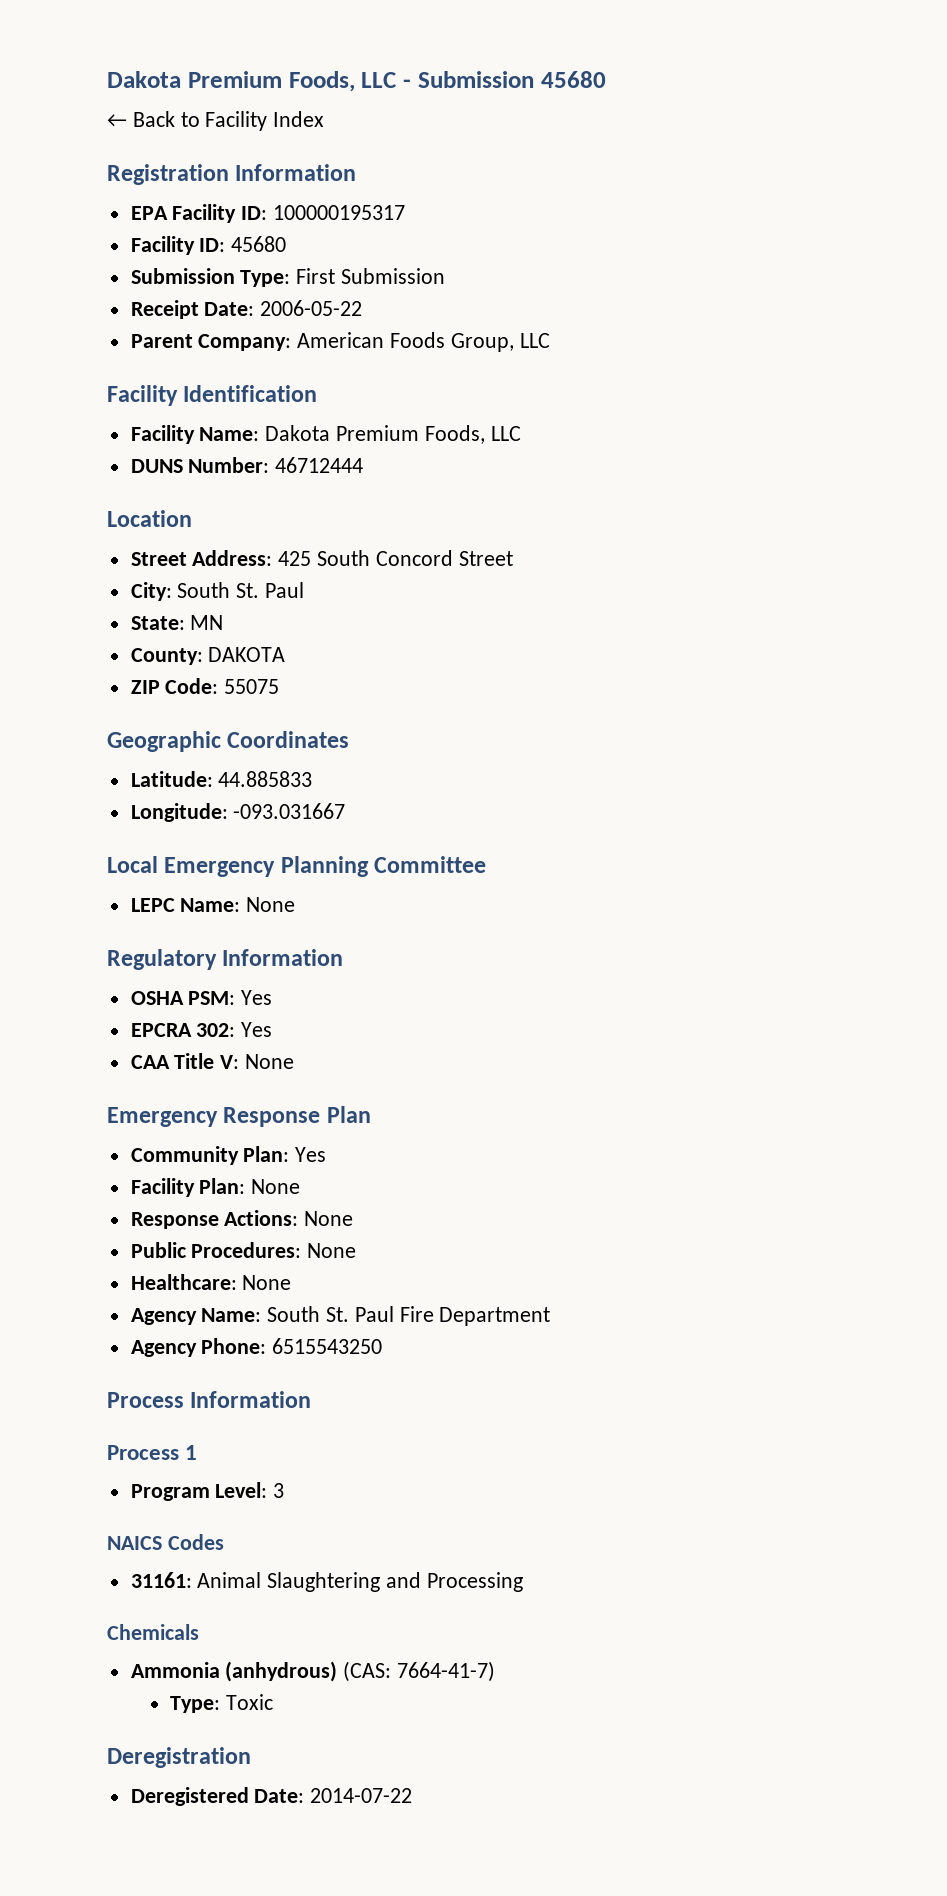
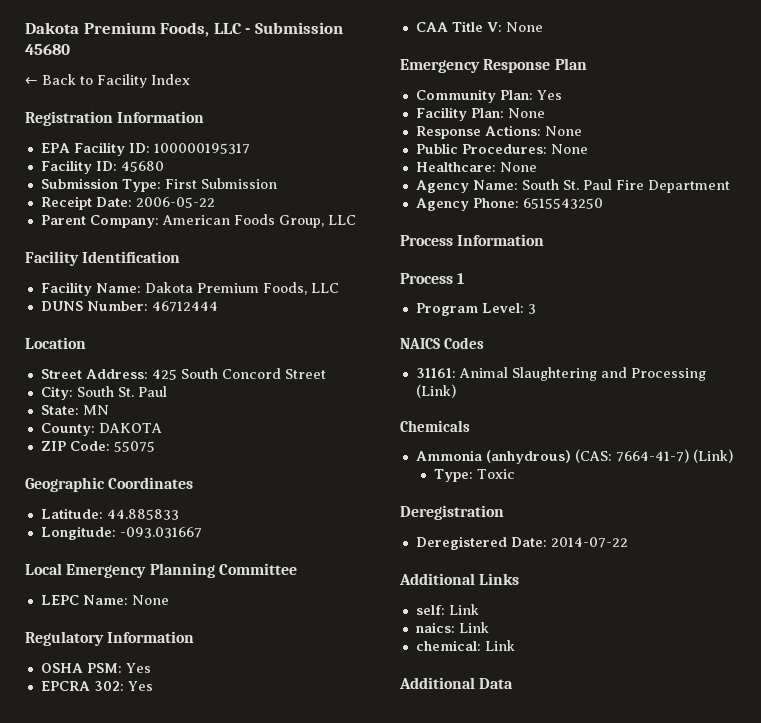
(523, 1582) none -> [415,384,456,398] (Link)
(496, 1671) none -> [692,449,733,463] (Link)
(413, 1795) none -> [399,573,520,585] [415,604,479,615] [415,622,489,633] [415,640,515,651] [399,677,514,689] // Additional Links // self: Link // naics: Link // chemical: Link // Additional Data

